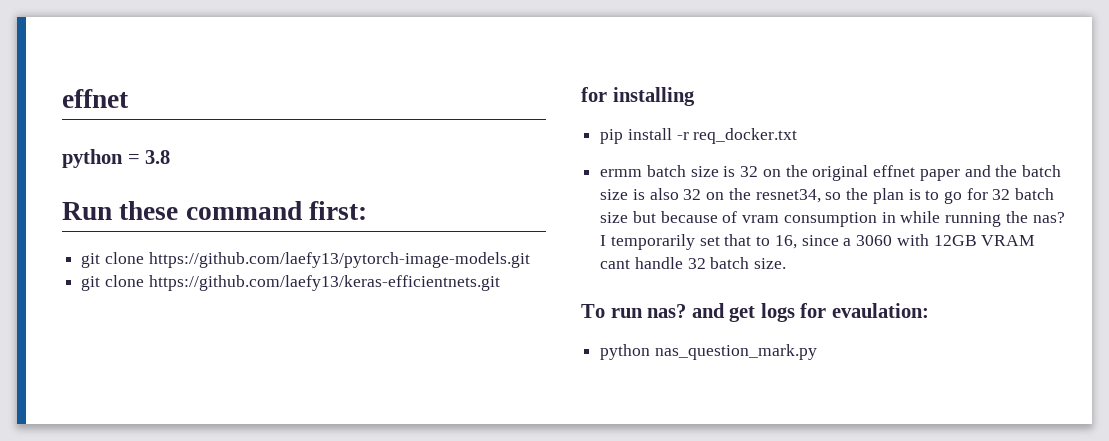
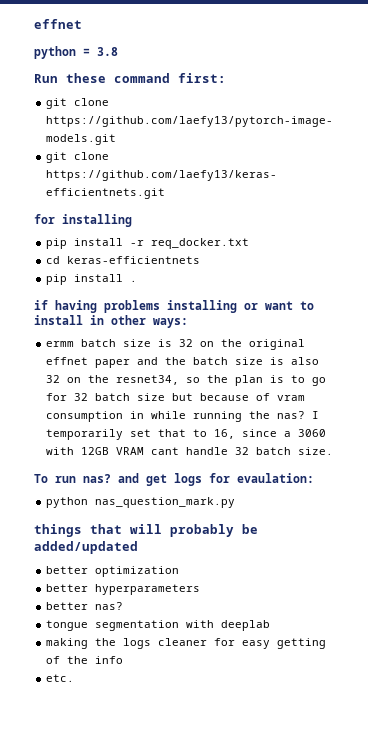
(798, 136) none -> [46,256,201,264] [46,274,138,285] [34,300,314,313] [34,315,188,328] // cd keras-efficientnets // pip install . // if having problems installing or want to install in other ways:
(817, 352) none -> [34,524,258,537] [34,541,138,554] [46,566,180,577] [46,584,201,595] [46,602,124,610] [46,620,271,631] [46,638,327,649] [46,656,124,664] [46,674,75,682] // things that will probably be added/updated // better optimization // better hyperparameters // better nas? // tongue segmentation with deeplab // making the logs cleaner for easy getting of the info // etc.

